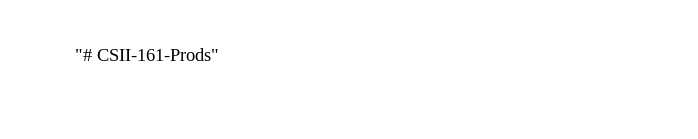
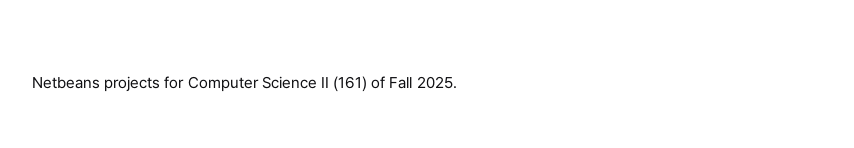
[75,48,219,61] "# CSII-161-Prods" -> [32,76,457,92] Netbeans projects for Computer Science II (161) of Fall 2025.

